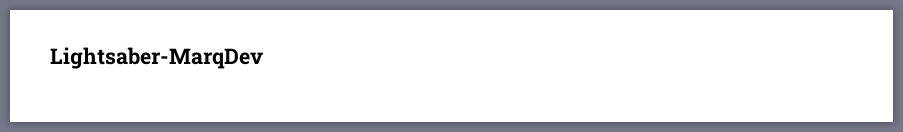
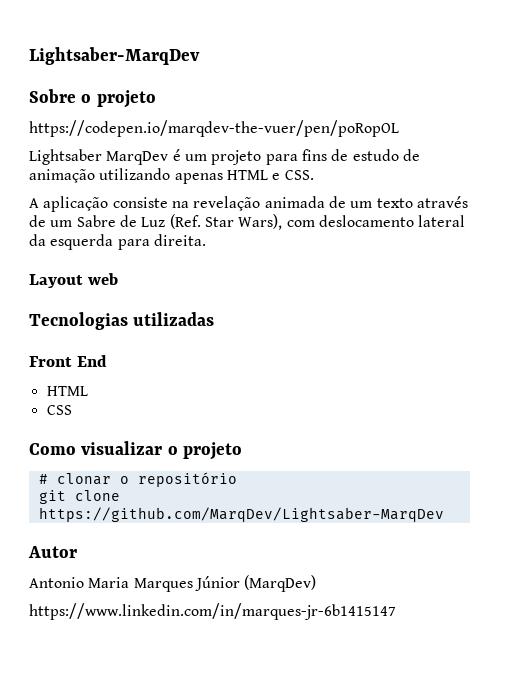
(263, 58) none -> [29,89,156,108] [29,120,399,137] [29,149,420,165] [29,168,314,184] [29,196,468,212] [29,214,466,230] [29,234,206,250] [29,273,119,288] [29,312,215,330] [29,355,108,367] [46,386,88,396] [46,405,72,415] [29,441,243,460] [38,472,237,487] [38,490,120,504] [38,507,444,522] [28,546,77,558] [29,575,317,592] [29,603,396,620] // Sobre o projeto // https://codepen.io/marqdev-the-vuer/pen/poRopOL // Lightsaber MarqDev é um projeto para fins de estudo de animação utilizando apenas HTML e CSS. // A aplicação consiste na revelação animada de um texto através de um Sabre de Luz (Ref. Star Wars), com deslocamento lateral da esquerda para direita. // Layout web // Tecnologias utilizadas // Front End // HTML // CSS // Como visualizar o projeto // # clonar o repositório // git clone https://github.com/MarqDev/Lightsaber-MarqDev // Autor // Antonio Maria Marques Júnior (MarqDev) // https://www.linkedin.com/in/marques-jr-6b1415147

